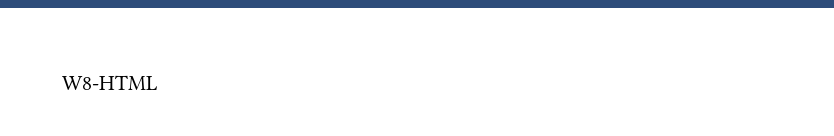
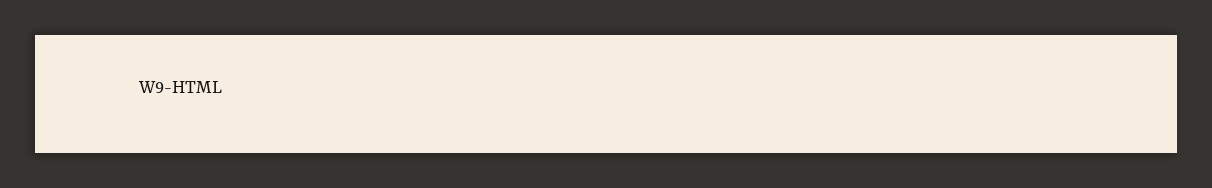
[62,75,157,90] W8-HTML -> [138,81,222,93] W9-HTML

